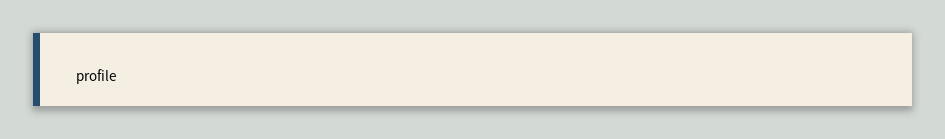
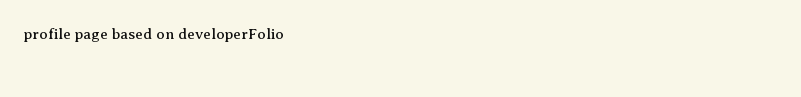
(116, 76) none -> [75,28,285,42] page based on developerFolio

